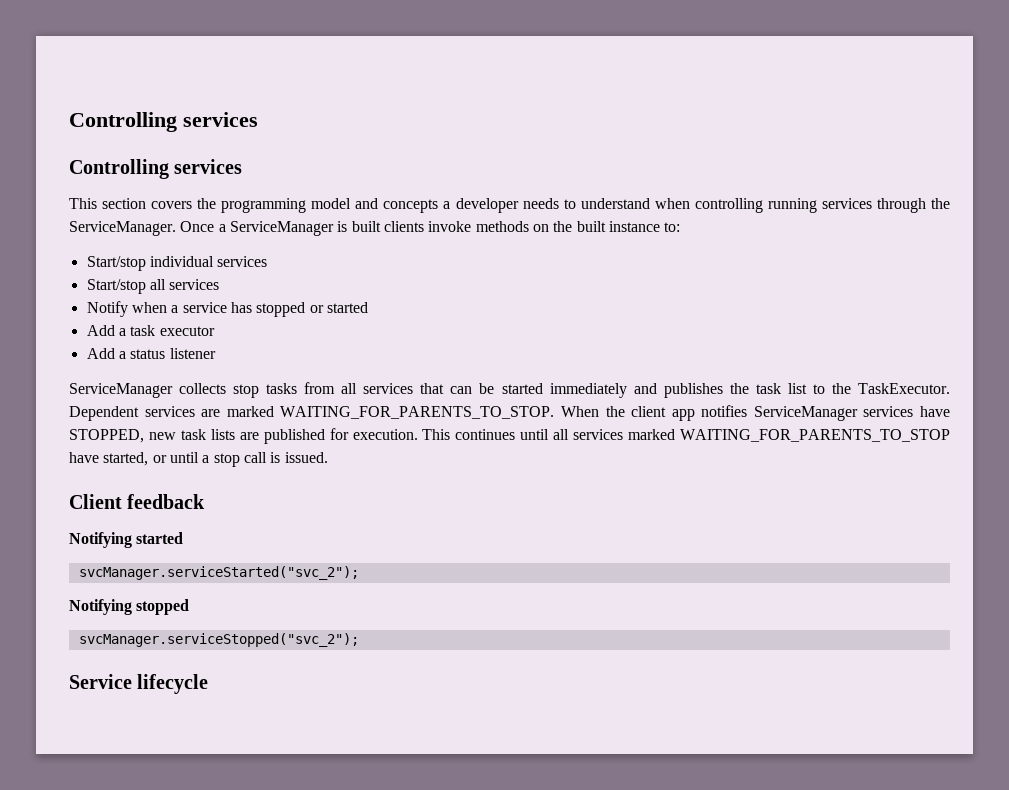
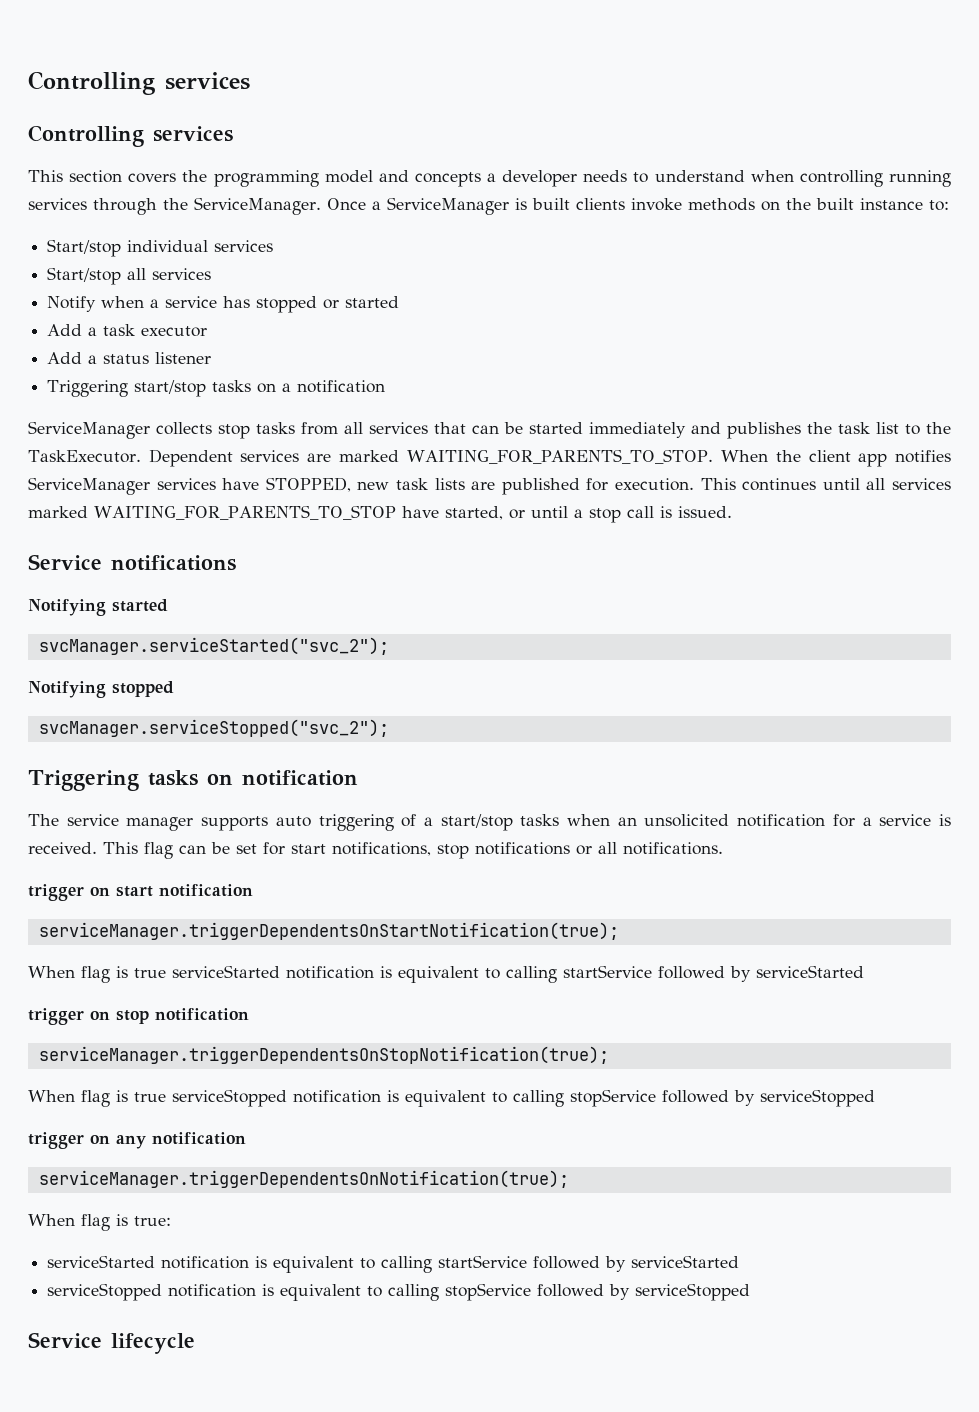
(216, 353) none -> [47,380,386,397] // Triggering start/stop tasks on a notification
[69,494,206,509] Client feedback -> [28,554,236,571] Service notifications
(359, 640) none -> [28,770,358,791] [28,814,952,831] [28,842,723,859] [28,884,253,901] [38,922,619,940] [28,965,864,983] [28,1008,249,1025] [38,1046,609,1064] [28,1089,875,1107] [28,1132,246,1149] [38,1170,569,1188] [28,1214,171,1231] [47,1255,740,1273] [47,1283,751,1301] // Triggering tasks on notification // The service manager supports auto triggering of a start/stop tasks when an unsolicited notification for a service is received. This flag can be set for start notifications, stop notifications or all notifications. // trigger on start notification // serviceManager.triggerDependentsOnStartNotification(true); // When flag is true serviceStarted notification is equivalent to calling startService followed by serviceStarted // trigger on stop notification // serviceManager.triggerDependentsOnStopNotification(true); // When flag is true serviceStopped notification is equivalent to calling stopService followed by serviceStopped // trigger on any notification // serviceManager.triggerDependentsOnNotification(true); // When flag is true: // serviceStarted notification is equivalent to calling startService followed by serviceStarted // serviceStopped notification is equivalent to calling stopService followed by serviceStopped

